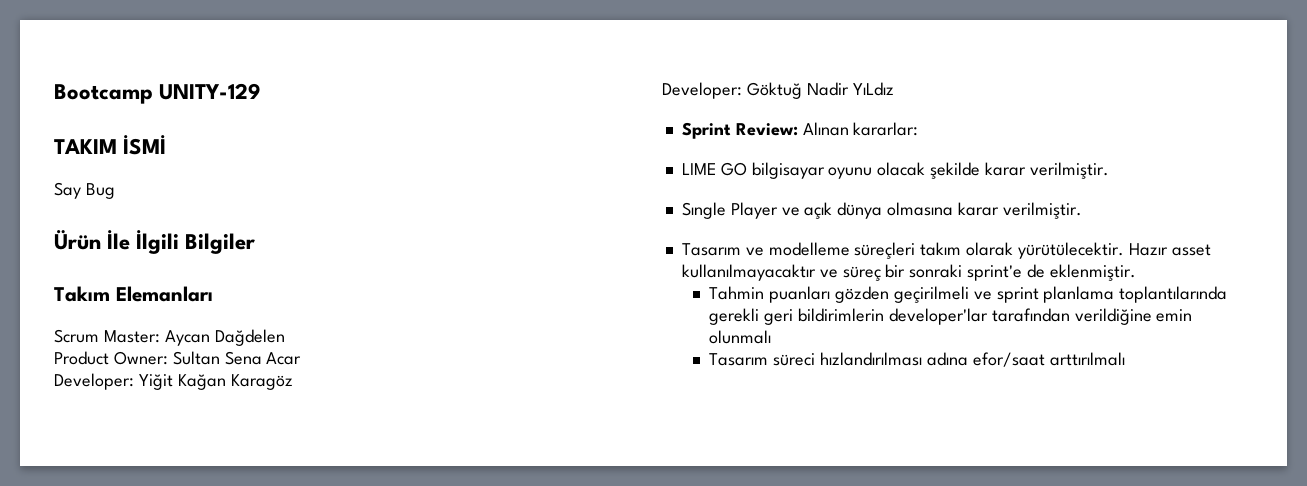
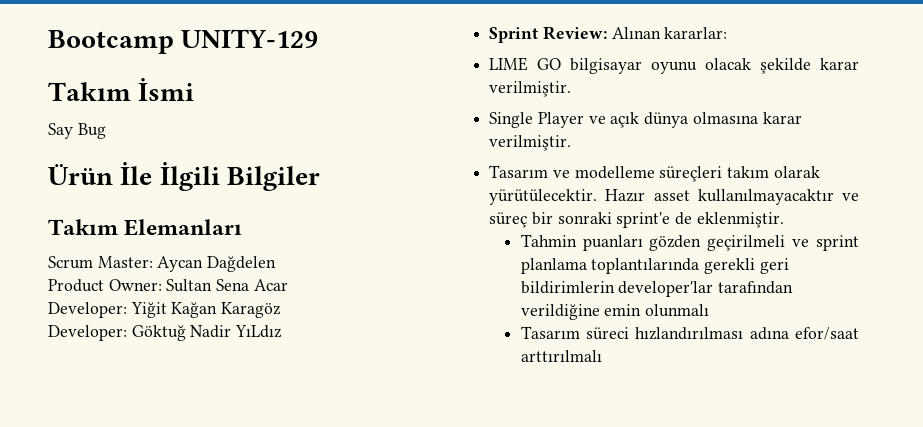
[54,135,167,155] TAKIM İSMİ -> [48,78,195,101] Takım İsmi
[681,202,726,219] Sıngle -> [489,112,534,128] Single

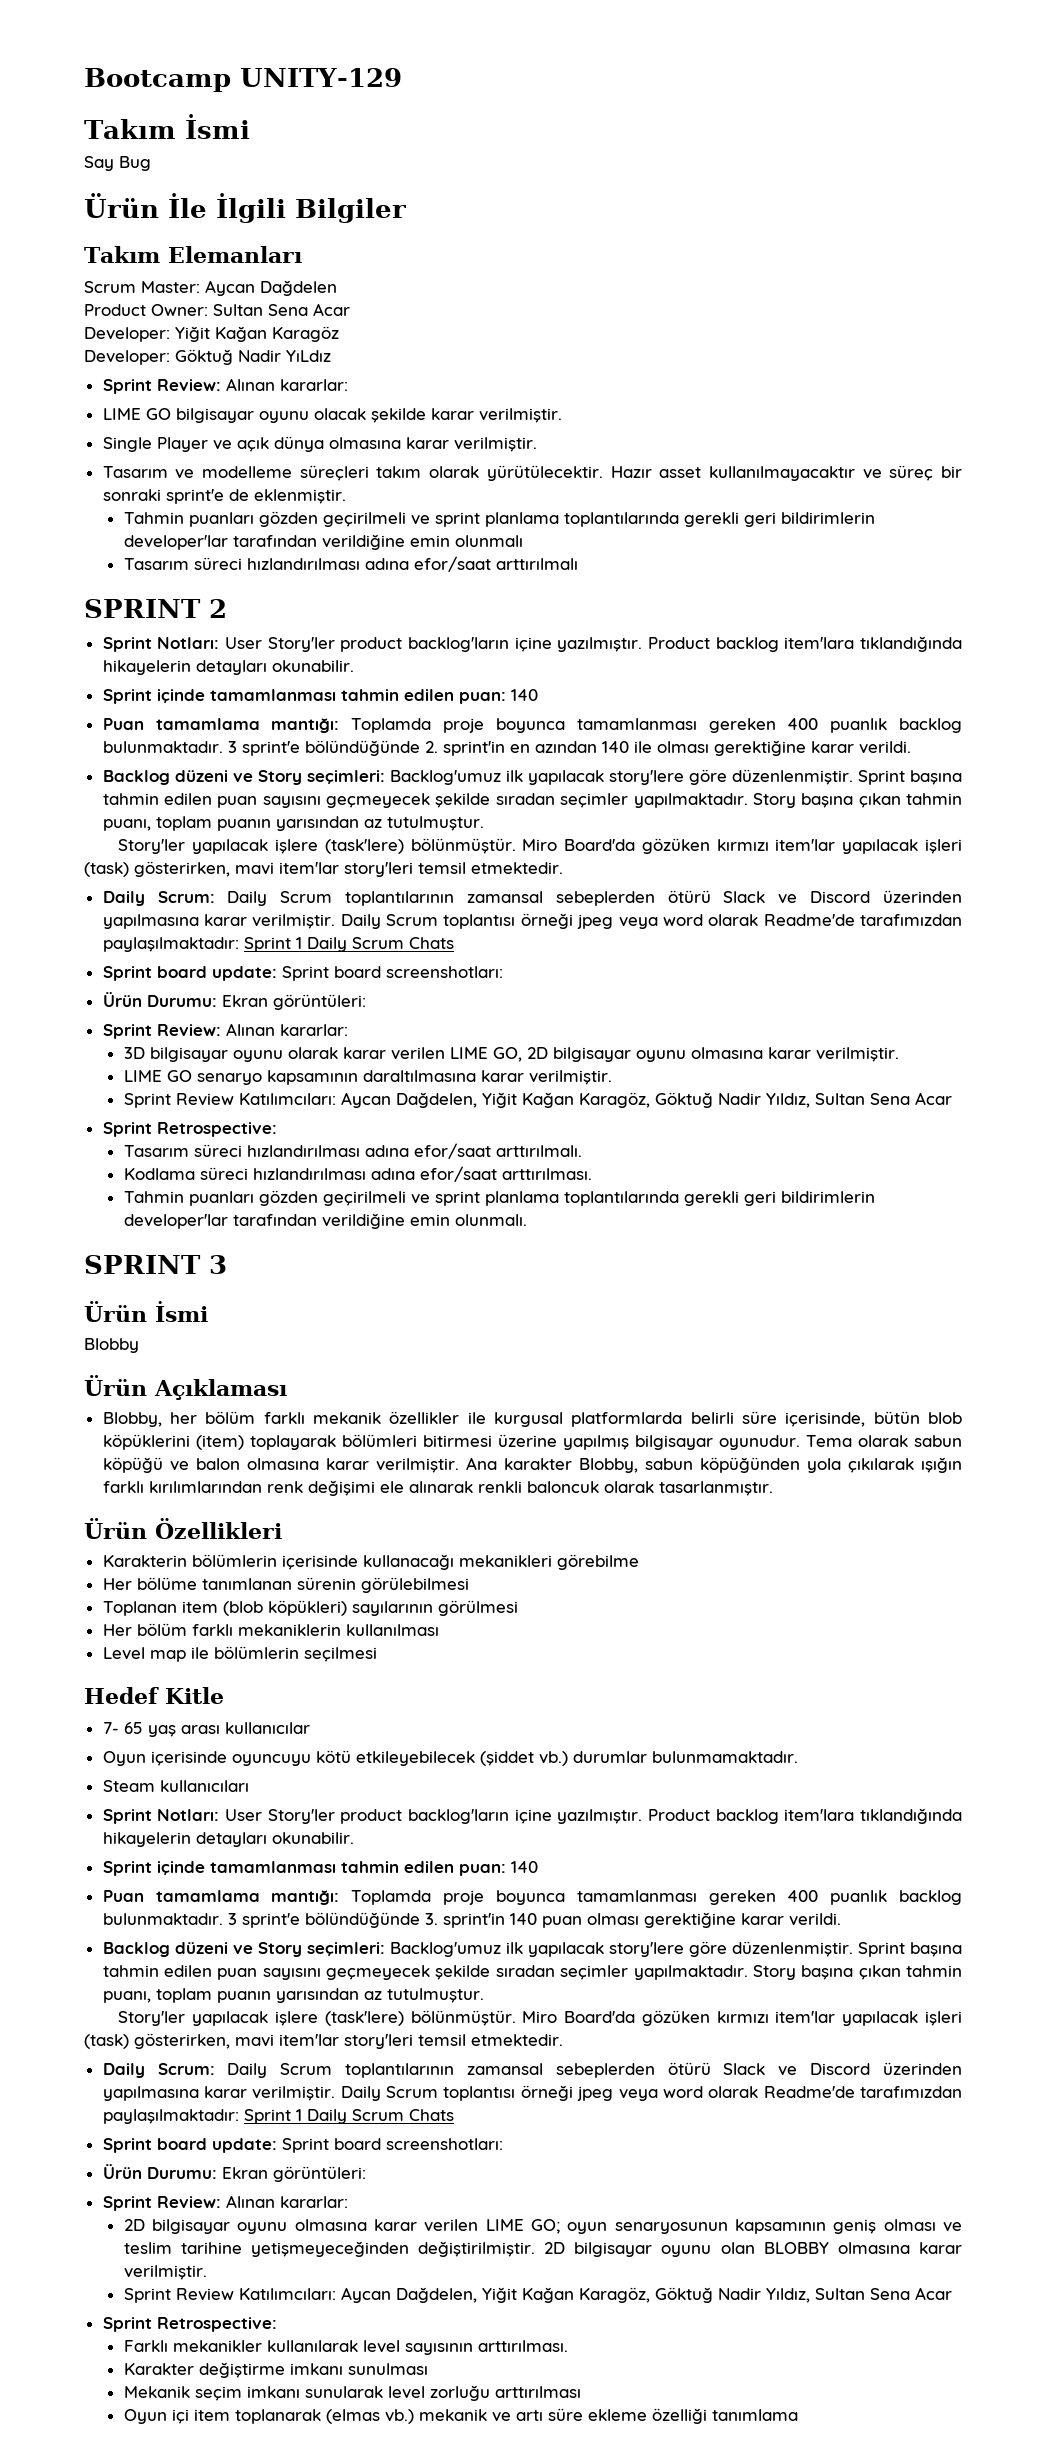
(602, 356) none -> [84,599,227,618] [102,636,962,652] [102,660,354,675] [102,689,538,704] [102,718,963,733] [102,740,911,756] [102,769,962,785] [102,793,963,808] [102,816,484,831] [118,838,963,854] [84,861,563,877] [102,890,963,906] [102,913,963,929] [102,937,454,952] [102,966,503,981] [102,992,366,1010] [102,1023,348,1039] [123,1047,899,1062] [123,1070,612,1085] [123,1092,952,1108] [102,1122,277,1137] [123,1143,582,1159] [123,1166,592,1182] [123,1190,875,1206] [123,1213,527,1229] [84,1255,227,1274] [84,1301,208,1322] [84,1338,139,1353] [84,1375,287,1400] [102,1411,962,1427] [102,1434,962,1450] [102,1457,963,1473] [102,1480,773,1496] [84,1518,282,1539] [102,1554,639,1570] [102,1577,469,1593] [102,1600,518,1616] [102,1623,439,1636] [102,1646,377,1662] [84,1687,224,1704] [102,1722,310,1737] [102,1750,798,1766] [102,1780,249,1792] [102,1808,962,1824] [102,1832,354,1847] [102,1861,538,1876] [102,1890,963,1905] [102,1912,841,1928] [102,1941,962,1957] [102,1965,963,1980] [102,1988,484,2003] [118,2010,963,2026] [84,2033,563,2049] [102,2062,963,2078] [102,2085,963,2101] [102,2109,454,2124] [102,2138,503,2153] [102,2164,366,2182] [102,2195,348,2211] [123,2219,962,2234] [123,2241,963,2257] [123,2265,207,2280] [123,2287,952,2303] [102,2317,277,2332] [123,2340,568,2355] [123,2362,428,2378] [123,2385,581,2401] [123,2408,798,2424] // SPRINT 2 // Sprint Notları: User Story'ler product backlog'ların içine yazılmıştır. Product backlog item'lara tıklandığında hikayelerin detayları okunabilir. // Sprint içinde tamamlanması tahmin edilen puan: 140 // Puan tamamlama mantığı: Toplamda proje boyunca tamamlanması gereken 400 puanlık backlog bulunmaktadır. 3 sprint'e bölündüğünde 2. sprint'in en azından 140 ile olması gerektiğine karar verildi. // Backlog düzeni ve Story seçimleri: Backlog'umuz ilk yapılacak story'lere göre düzenlenmiştir. Sprint başına tahmin edilen puan sayısını geçmeyecek şekilde sıradan seçimler yapılmaktadır. Story başına çıkan tahmin puanı, toplam puanın yarısından az tutulmuştur. // Story'ler yapılacak işlere (task'lere) bölünmüştür. Miro Board'da gözüken kırmızı item'lar yapılacak işleri (task) gösterirken, mavi item'lar story'leri temsil etmektedir. // Daily Scrum: Daily Scrum toplantılarının zamansal sebeplerden ötürü Slack ve Discord üzerinden yapılmasına karar verilmiştir. Daily Scrum toplantısı örneği jpeg veya word olarak Readme'de tarafımızdan paylaşılmaktadır: Sprint 1 Daily Scrum Chats // Sprint board update: Sprint board screenshotları: // Ürün Durumu: Ekran görüntüleri: // Sprint Review: Alınan kararlar: // 3D bilgisayar oyunu olarak karar verilen LIME GO, 2D bilgisayar oyunu olmasına karar verilmiştir. // LIME GO senaryo kapsamının daraltılmasına karar verilmiştir. // Sprint Review Katılımcıları: Aycan Dağdelen, Yiğit Kağan Karagöz, Göktuğ Nadir Yıldız, Sultan Sena Acar // Sprint Retrospective: // Tasarım süreci hızlandırılması adına efor/saat arttırılmalı. // Kodlama süreci hızlandırılması adına efor/saat arttırılması. // Tahmin puanları gözden geçirilmeli ve sprint planlama toplantılarında gerekli geri bildirimlerin developer'lar tarafından verildiğine emin olunmalı. // SPRINT 3 // Ürün İsmi // Blobby // Ürün Açıklaması // Blobby, her bölüm farklı mekanik özellikler ile kurgusal platformlarda belirli süre içerisinde, bütün blob köpüklerini (item) toplayarak bölümleri bitirmesi üzerine yapılmış bilgisayar oyunudur. Tema olarak sabun köpüğü ve balon olmasına karar verilmiştir. Ana karakter Blobby, sabun köpüğünden yola çıkılarak ışığın farklı kırılımlarından renk değişimi ele alınarak renkli baloncuk olarak tasarlanmıştır. // Ürün Özellikleri // Karakterin bölümlerin içerisinde kullanacağı mekanikleri görebilme // Her bölüme tanımlanan sürenin görülebilmesi // Toplanan item (blob köpükleri) sayılarının görülmesi // Her bölüm farklı mekaniklerin kullanılması // Level map ile bölümlerin seçilmesi // Hedef Kitle // 7- 65 yaş arası kullanıcılar // Oyun içerisinde oyuncuyu kötü etkileyebilecek (şiddet vb.) durumlar bulunmamaktadır. // Steam kullanıcıları // Sprint Notları: User Story'ler product backlog'ların içine yazılmıştır. Product backlog item'lara tıklandığında hikayelerin detayları okunabilir. // Sprint içinde tamamlanması tahmin edilen puan: 140 // Puan tamamlama mantığı: Toplamda proje boyunca tamamlanması gereken 400 puanlık backlog bulunmaktadır. 3 sprint'e bölündüğünde 3. sprint'in 140 puan olması gerektiğine karar verildi. // Backlog düzeni ve Story seçimleri: Backlog'umuz ilk yapılacak story'lere göre düzenlenmiştir. Sprint başına tahmin edilen puan sayısını geçmeyecek şekilde sıradan seçimler yapılmaktadır. Story başına çıkan tahmin puanı, toplam puanın yarısından az tutulmuştur. // Story'ler yapılacak işlere (task'lere) bölünmüştür. Miro Board'da gözüken kırmızı item'lar yapılacak işleri (task) gösterirken, mavi item'lar story'leri temsil etmektedir. // Daily Scrum: Daily Scrum toplantılarının zamansal sebeplerden ötürü Slack ve Discord üzerinden yapılmasına karar verilmiştir. Daily Scrum toplantısı örneği jpeg veya word olarak Readme'de tarafımızdan paylaşılmaktadır: Sprint 1 Daily Scrum Chats // Sprint board update: Sprint board screenshotları: // Ürün Durumu: Ekran görüntüleri: // Sprint Review: Alınan kararlar: // 2D bilgisayar oyunu olmasına karar verilen LIME GO; oyun senaryosunun kapsamının geniş olması ve teslim tarihine yetişmeyeceğinden değiştirilmiştir. 2D bilgisayar oyunu olan BLOBBY olmasına karar verilmiştir. // Sprint Review Katılımcıları: Aycan Dağdelen, Yiğit Kağan Karagöz, Göktuğ Nadir Yıldız, Sultan Sena Acar // Sprint Retrospective: // Farklı mekanikler kullanılarak level sayısının arttırılması. // Karakter değiştirme imkanı sunulması // Mekanik seçim imkanı sunularak level zorluğu arttırılması // Oyun içi item toplanarak (elmas vb.) mekanik ve artı süre ekleme özelliği tanımlama

